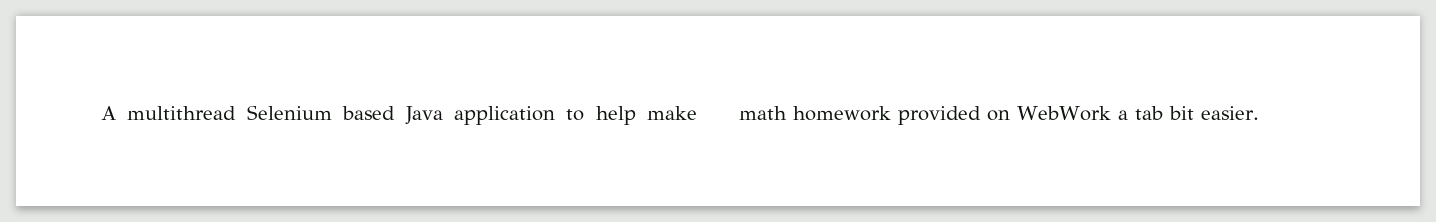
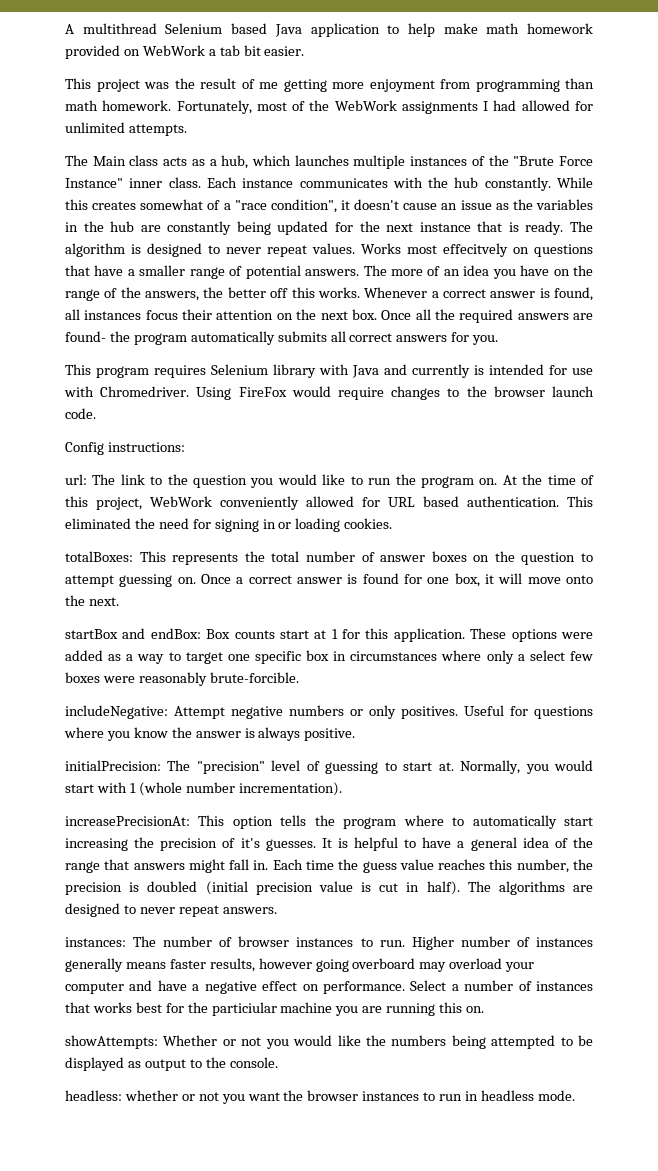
(1259, 113) none -> [65,78,594,92] [65,100,593,114] [65,122,187,136] [65,155,594,169] [65,177,593,191] [65,199,594,213] [65,221,593,235] [65,243,593,257] [65,265,593,279] [65,287,594,301] [65,309,594,323] [65,331,499,345] [65,364,593,378] [64,386,594,400] [65,408,96,419] [65,442,185,455] [65,474,595,488] [65,496,593,510] [65,518,393,532] [65,551,593,565] [65,573,593,587] [65,595,119,606] [65,628,593,642] [65,650,593,664] [65,672,299,686] [65,705,593,719] [64,727,356,741] [65,760,593,774] [65,782,342,796] [65,815,594,829] [65,837,593,851] [65,859,593,873] [65,881,593,895] [65,903,277,917] [65,936,593,950] [65,958,535,972] [65,980,593,994] [65,1002,485,1016] [65,1035,594,1049] [65,1057,278,1071] [65,1090,575,1104] // This project was the result of me getting more enjoyment from programming than math homework. Fortunately, most of the WebWork assignments I had allowed for unlimited attempts. // The Main class acts as a hub, which launches multiple instances of the "Brute Force Instance" inner class. Each instance communicates with the hub constantly. While this creates somewhat of a "race condition", it doesn't cause an issue as the variables in the hub are constantly being updated for the next instance that is ready. The algorithm is designed to never repeat values. Works most effecitvely on questions that have a smaller range of potential answers. The more of an idea you have on the range of the answers, the better off this works. Whenever a correct answer is found, all instances focus their attention on the next box. Once all the required answers are found- the program automatically submits all correct answers for you. // This program requires Selenium library with Java and currently is intended for use with Chromedriver. Using FireFox would require changes to the browser launch code. // Config instructions: // url: The link to the question you would like to run the program on. At the time of this project, WebWork conveniently allowed for URL based authentication. This eliminated the need for signing in or loading cookies. // totalBoxes: This represents the total number of answer boxes on the question to attempt guessing on. Once a correct answer is found for one box, it will move onto the next. // startBox and endBox: Box counts start at 1 for this application. These options were added as a way to target one specific box in circumstances where only a select few boxes were reasonably brute-forcible. // includeNegative: Attempt negative numbers or only positives. Useful for questions where you know the answer is always positive. // initialPrecision: The "precision" level of guessing to start at. Normally, you would start with 1 (whole number incrementation). // increasePrecisionAt: This option tells the program where to automatically start increasing the precision of it's guesses. It is helpful to have a general idea of the range that answers might fall in. Each time the guess value reaches this number, the precision is doubled (initial precision value is cut in half). The algorithms are designed to never repeat answers. // instances: The number of browser instances to run. Higher number of instances generally means faster results, however going overboard may overload your computer and have a negative effect on performance. Select a number of instances that works best for the particiular machine you are running this on. // showAttempts: Whether or not you would like the numbers being attempted to be displayed as output to the console. // headless: whether or not you want the browser instances to run in headless mode.

